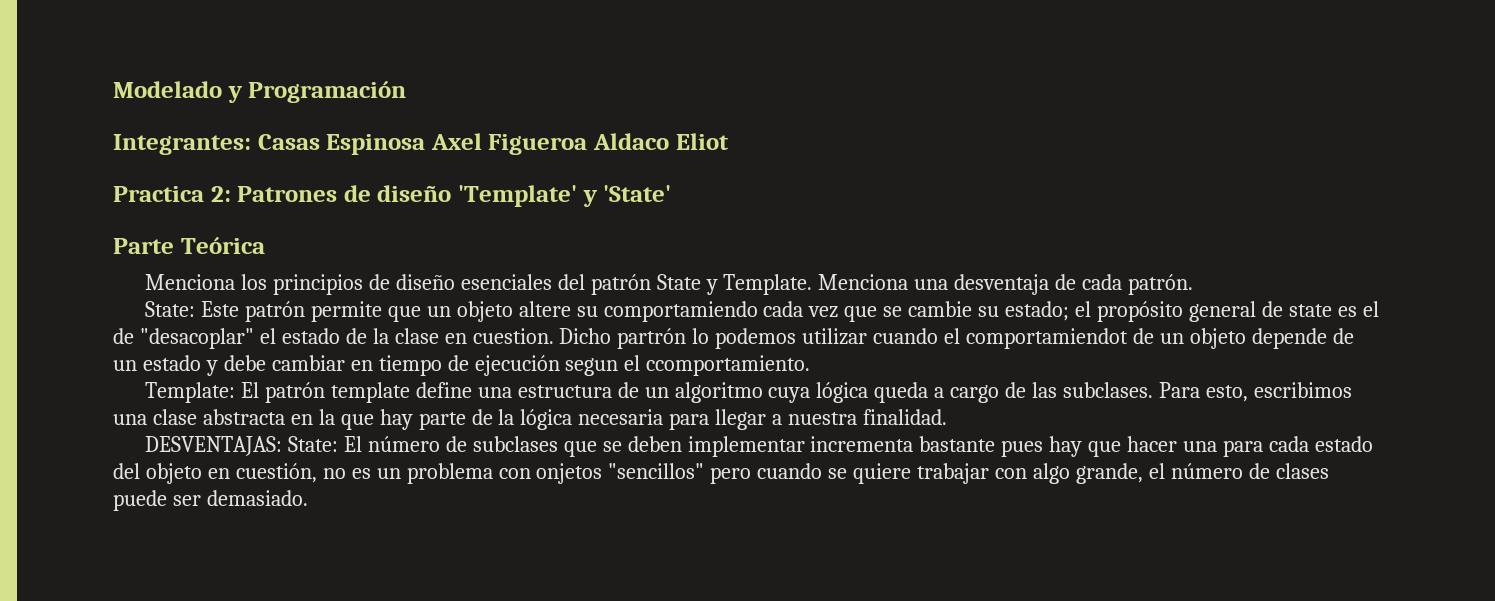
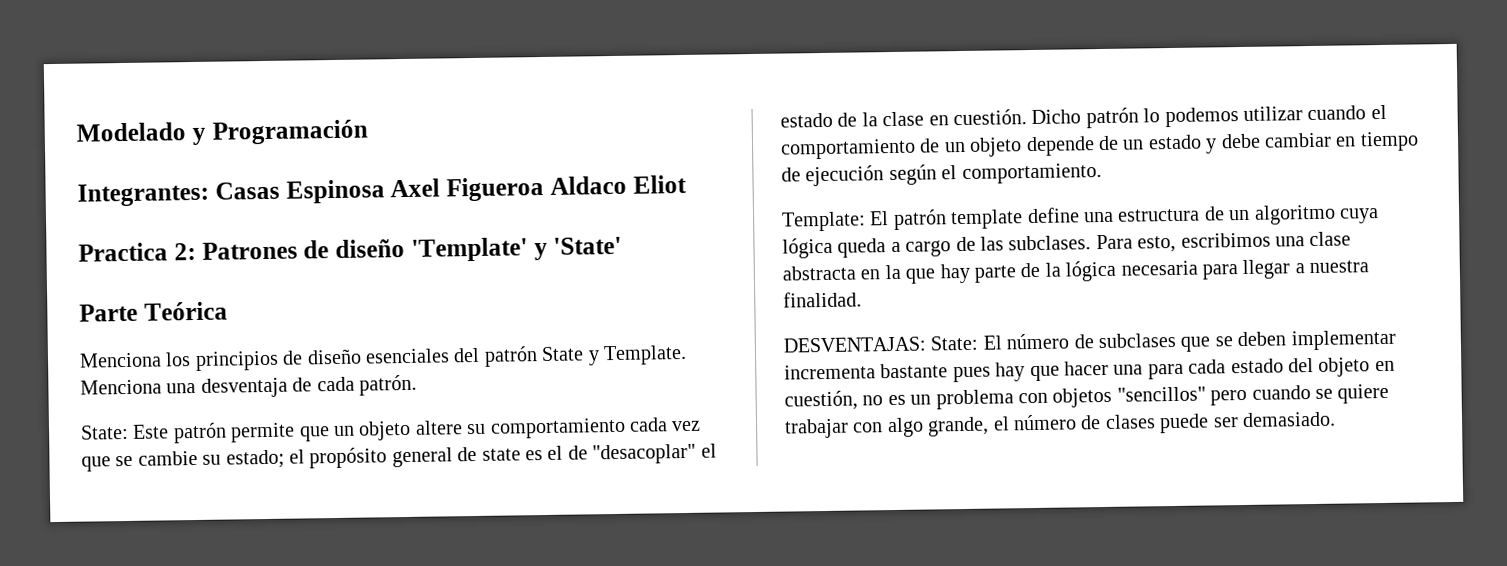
[603,301,758,322] comportamiendo -> [489,417,626,439] comportamiento
[472,328,687,349] cuestion. Dicho partrón -> [953,107,1139,129] cuestión. Dicho patrón
[966,328,1129,349] comportamiendot -> [780,138,916,160] comportamiento
[565,355,811,376] segun el ccomportamiento. -> [888,163,1102,186] según el comportamiento.
[536,463,603,484] onjetos -> [1052,387,1113,408] objetos

